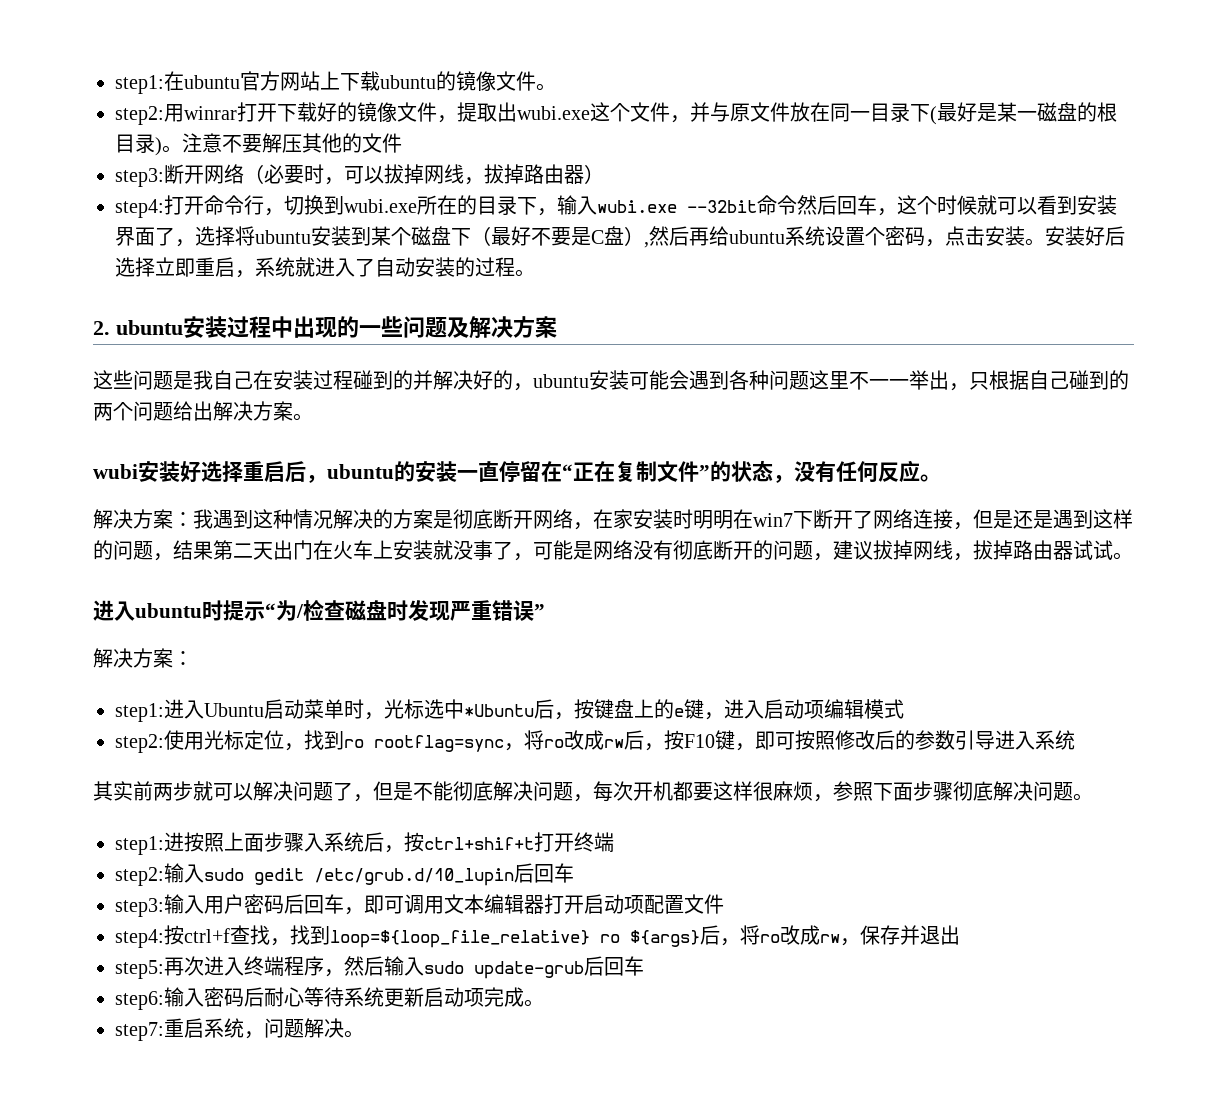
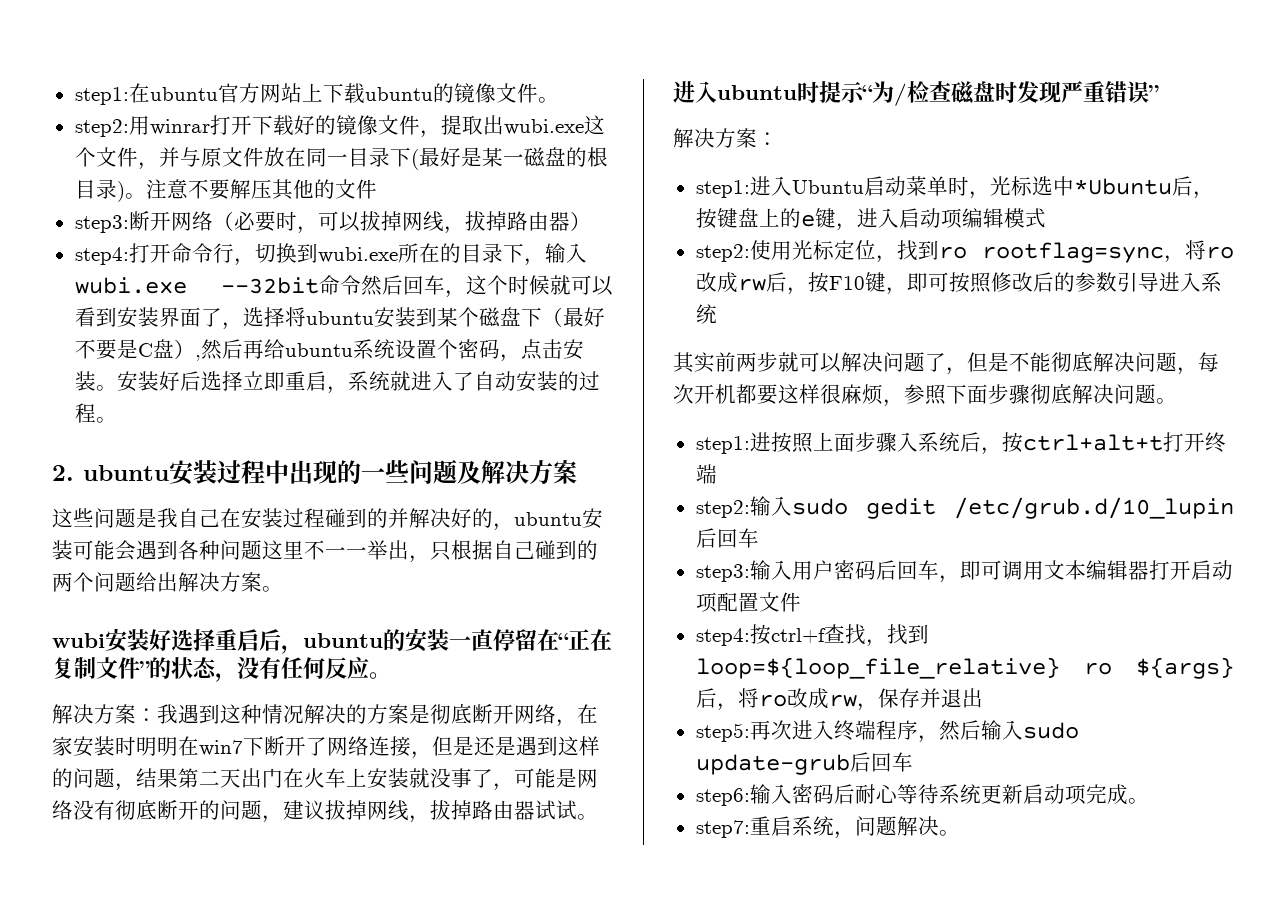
[424,837,534,850] ctrl+shif+t -> [1022,434,1163,451] ctrl+alt+t

